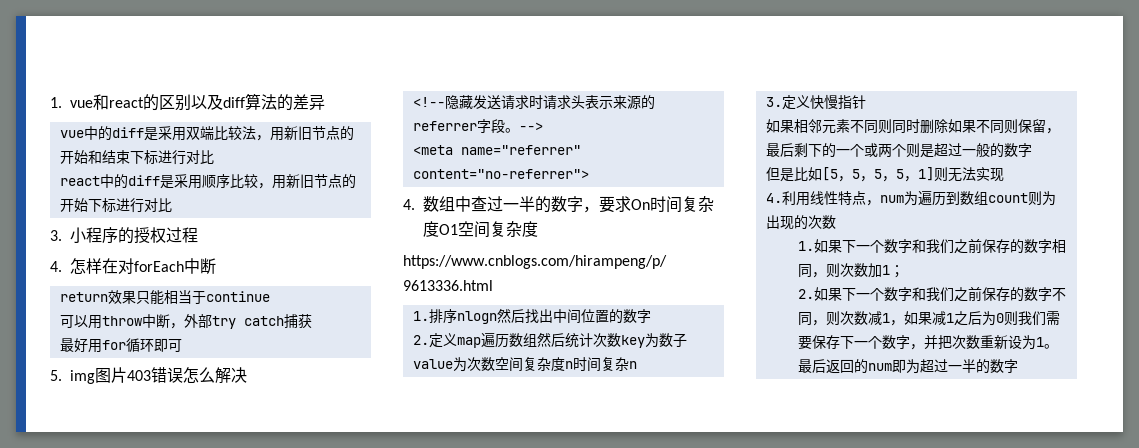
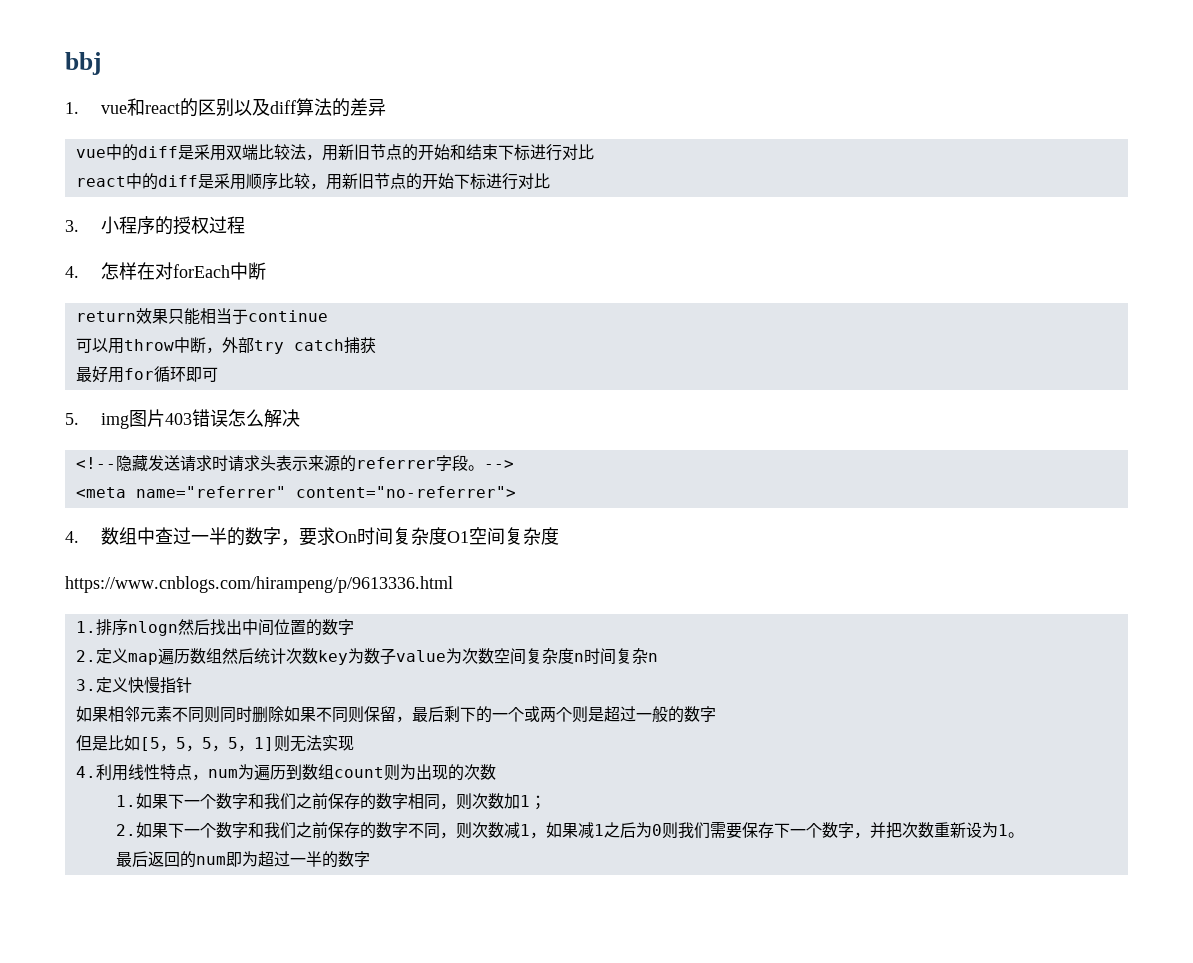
(50, 102) none -> [65,52,101,75] bbj //

